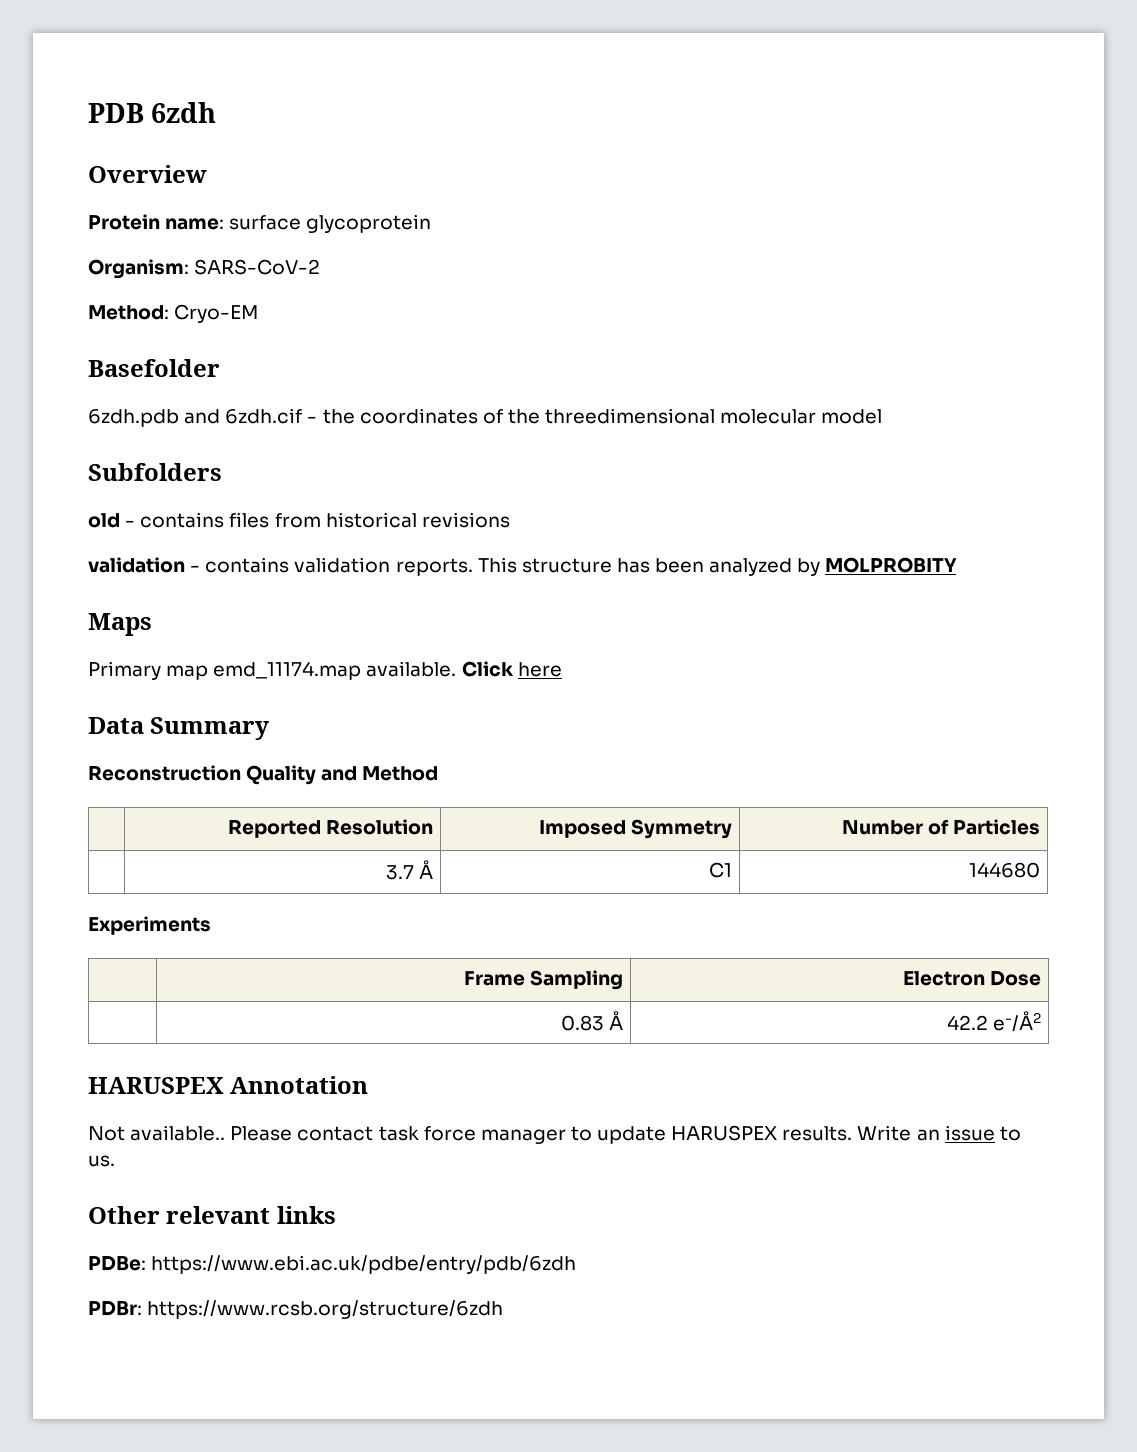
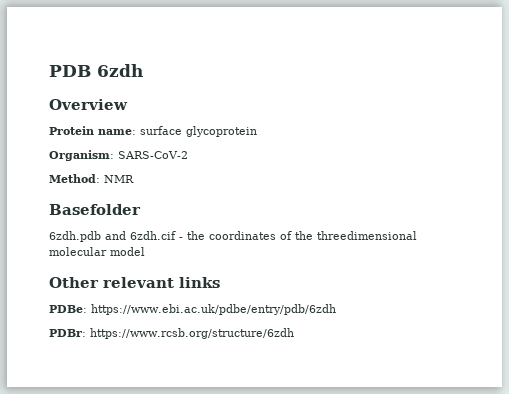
[174,304,259,323] Cryo-EM -> [104,175,134,183] NMR
[88,463,222,481] [88,512,510,528] [88,557,958,576] [88,613,152,636] [88,661,562,680] [88,717,270,740] [88,765,439,785] [227,819,433,838] [538,819,732,839] [841,819,1040,835] [385,860,433,880] [708,862,732,878] [968,862,1040,878] [88,916,211,935] [463,970,623,990] [902,971,1041,986] [560,1011,623,1031] [946,1011,1041,1032] [88,1076,369,1094] [88,1125,1021,1144] [88,1155,115,1167] // Subfolders // old - contains files from historical revisions // validation - contains validation reports. This structure has been analyzed by MOLPROBITY // Maps // Primary map emd_11174.map available. Click here // Data Summary // Reconstruction Quality and Method // | Reported Resolution | Imposed Symmetry | Number of Particles // | 3.7 Å | C1 | 144680 // Experiments // | Frame Sampling | Electron Dose // | 0.83 Å | 42.2 e-/Å2 // HARUSPEX Annotation // Not available.. Please contact task force manager to update HARUSPEX results. Write an issue to us. -> (145, 251) none

